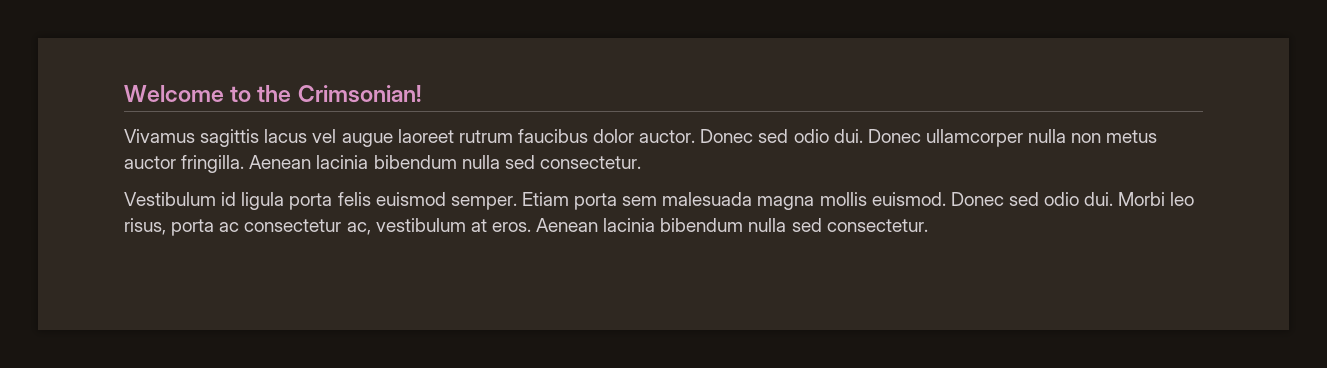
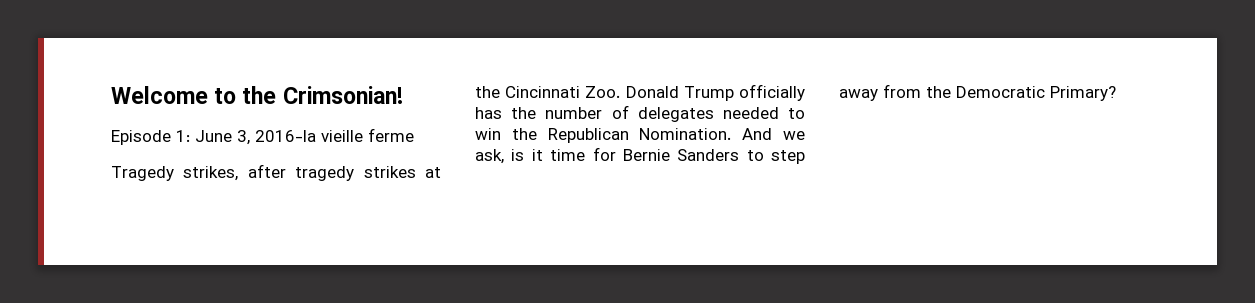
[124,129,1158,147] [124,155,641,173] [124,192,1195,210] [124,218,928,236] Vivamus sagittis lacus vel augue laoreet rutrum faucibus dolor auctor. Donec sed odio dui. Donec ullamcorper nulla non metus auctor fringilla. Aenean lacinia bibendum nulla sed consectetur. // Vestibulum id ligula porta felis euismod semper. Etiam porta sem malesuada magna mollis euismod. Donec sed odio dui. Morbi leo risus, porta ac consectetur ac, vestibulum at eros. Aenean lacinia bibendum nulla sed consectetur. -> [111,128,414,145] [111,164,441,181] [475,84,805,101] [475,105,805,122] [475,128,805,143] [475,147,805,164] [839,84,1116,101] Episode 1: June 3, 2016-la vieille ferme // Tragedy strikes, after tragedy strikes at the Cincinnati Zoo. Donald Trump officially has the number of delegates needed to win the Republican Nomination. And we ask, is it time for Bernie Sanders to step away from the Democratic Primary?

